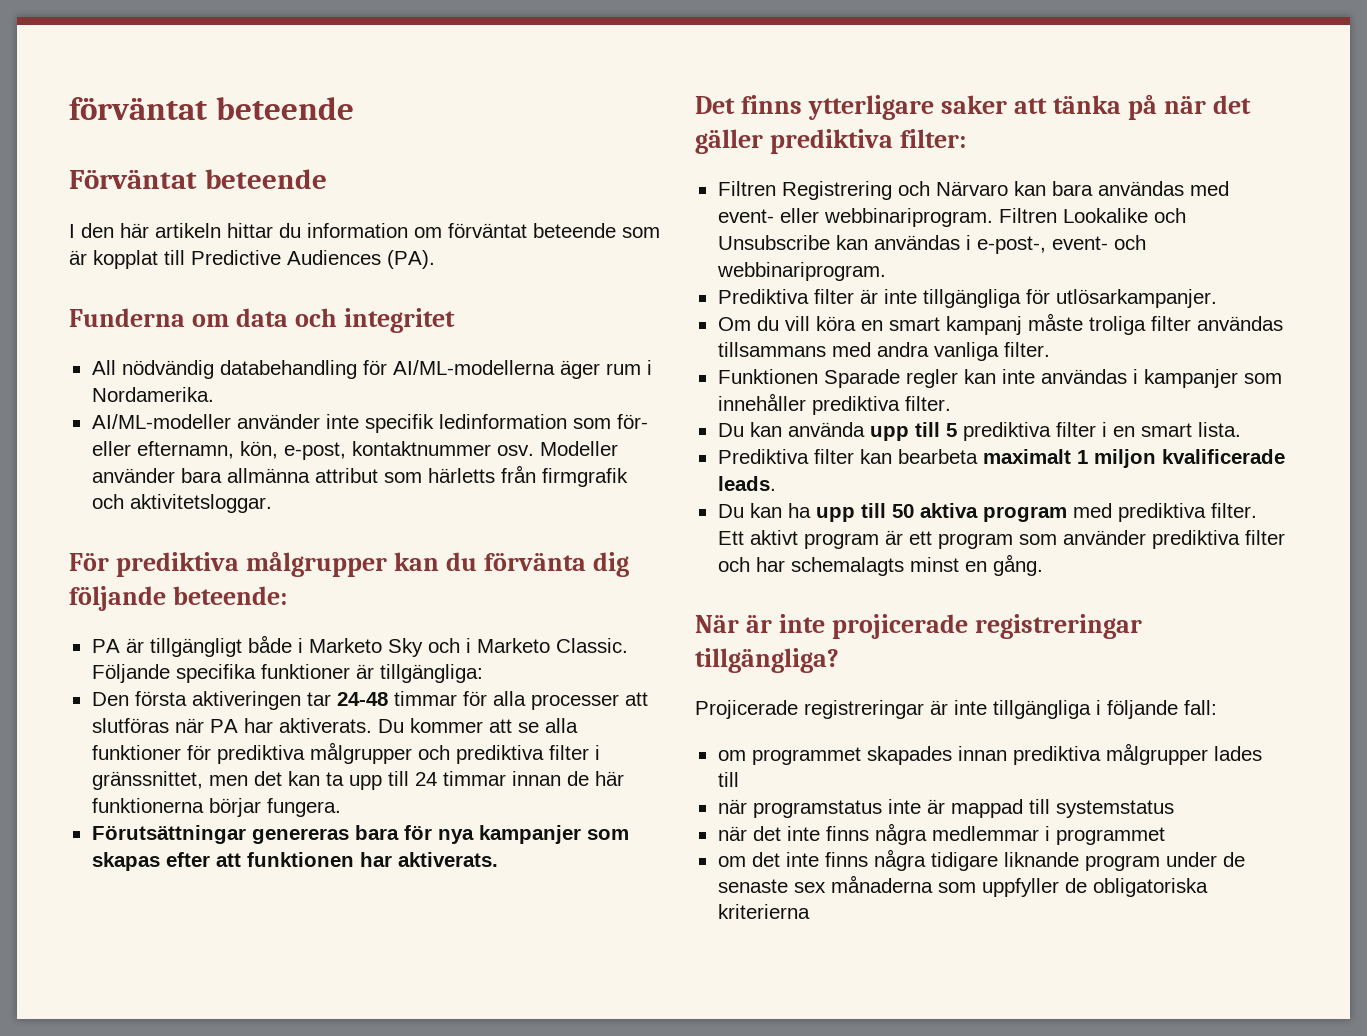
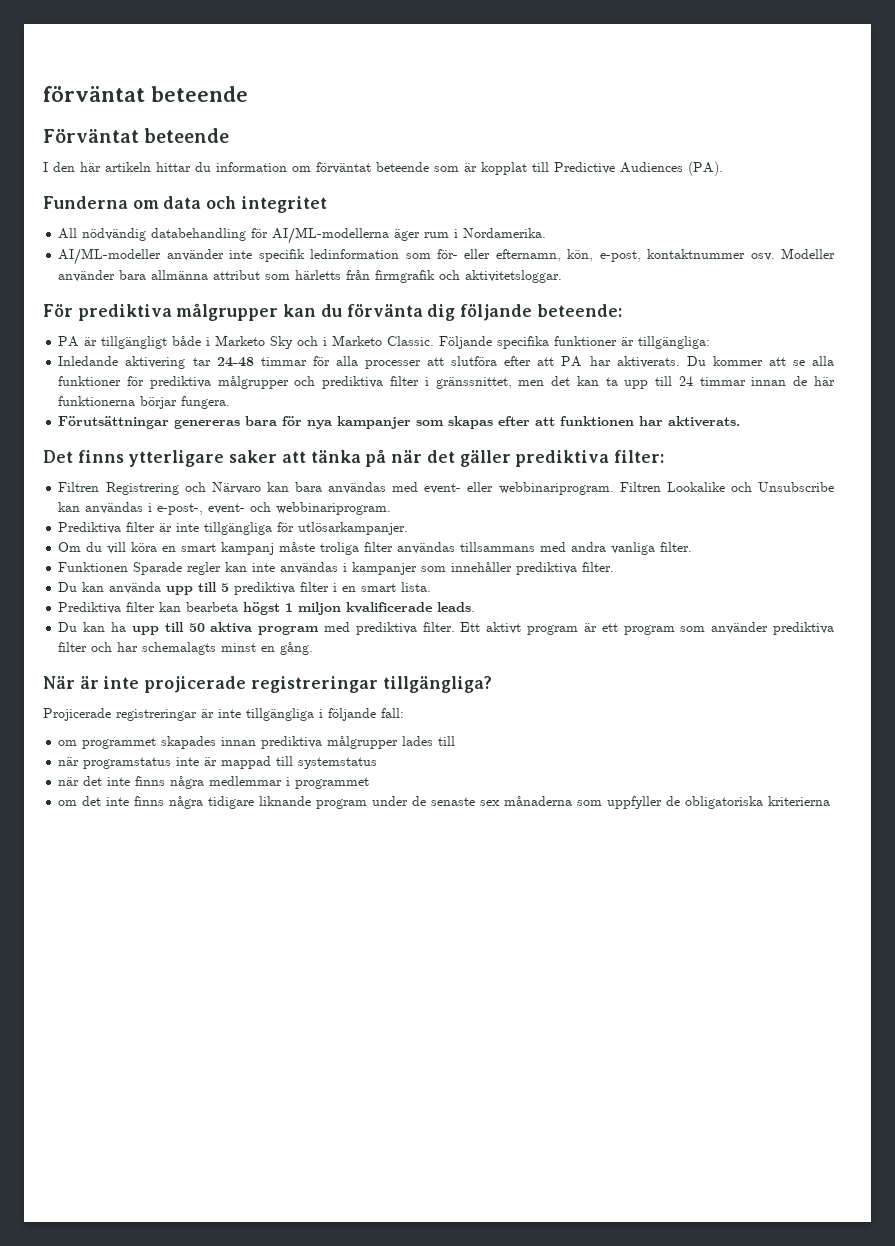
[91,691,301,710] Den första aktiveringen -> [58,356,186,369] Inledande aktivering
[91,718,204,733] slutföras när -> [451,356,555,366] slutföra efter att
[982,449,1071,464] maximalt -> [243,602,281,615] högst

